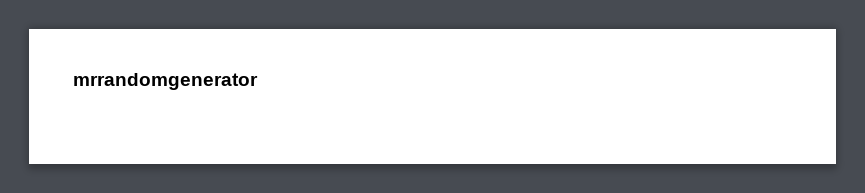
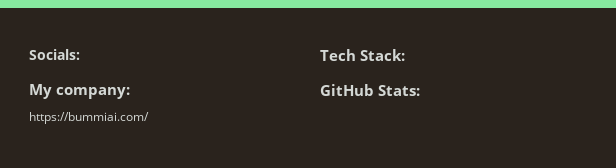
[73,73,258,90] mrrandomgenerator -> [29,49,80,60] [29,84,130,99] [29,112,149,124] [320,49,405,61] [320,84,420,96] Socials: // My company: // https://bummiai.com/ // Tech Stack: // GitHub Stats:

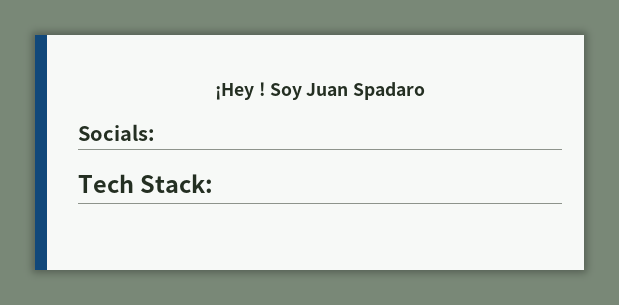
[29,49,80,60] [29,84,130,99] [29,112,149,124] Socials: // My company: // https://bummiai.com/ -> [215,82,425,100] [78,124,155,141] ¡Hey ! Soy Juan Spadaro // Socials:
[320,84,420,96] // GitHub Stats: -> (214, 183) none

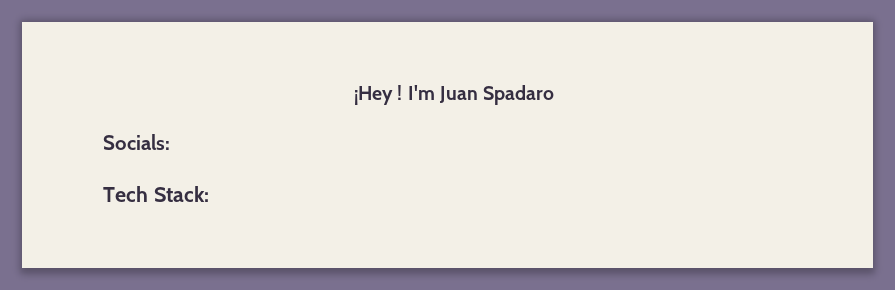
[269,83,302,100] Soy -> [407,85,435,100] I'm

